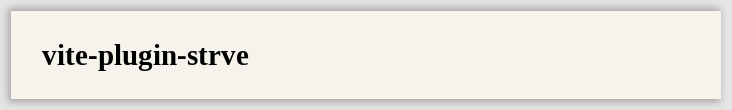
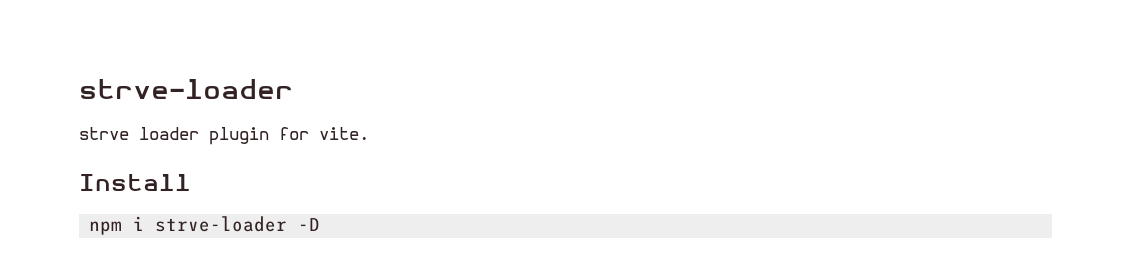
[42,44,249,71] vite-plugin-strve -> [79,79,293,99] [79,127,369,145] [79,174,191,191] [89,216,321,235] strve-loader // strve loader plugin for vite. // Install // npm i strve-loader -D

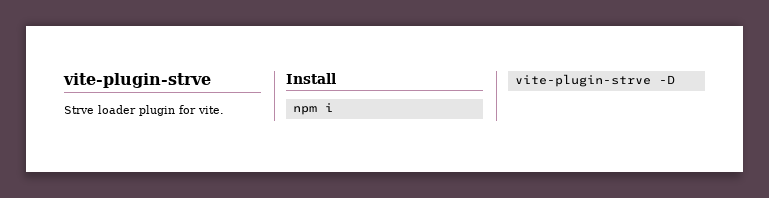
[79,79,293,99] [79,127,129,140] strve-loader // strve -> [63,73,211,88] [64,106,94,114] vite-plugin-strve // Strve
[155,216,288,232] strve-loader -> [514,74,651,87] vite-plugin-strve

